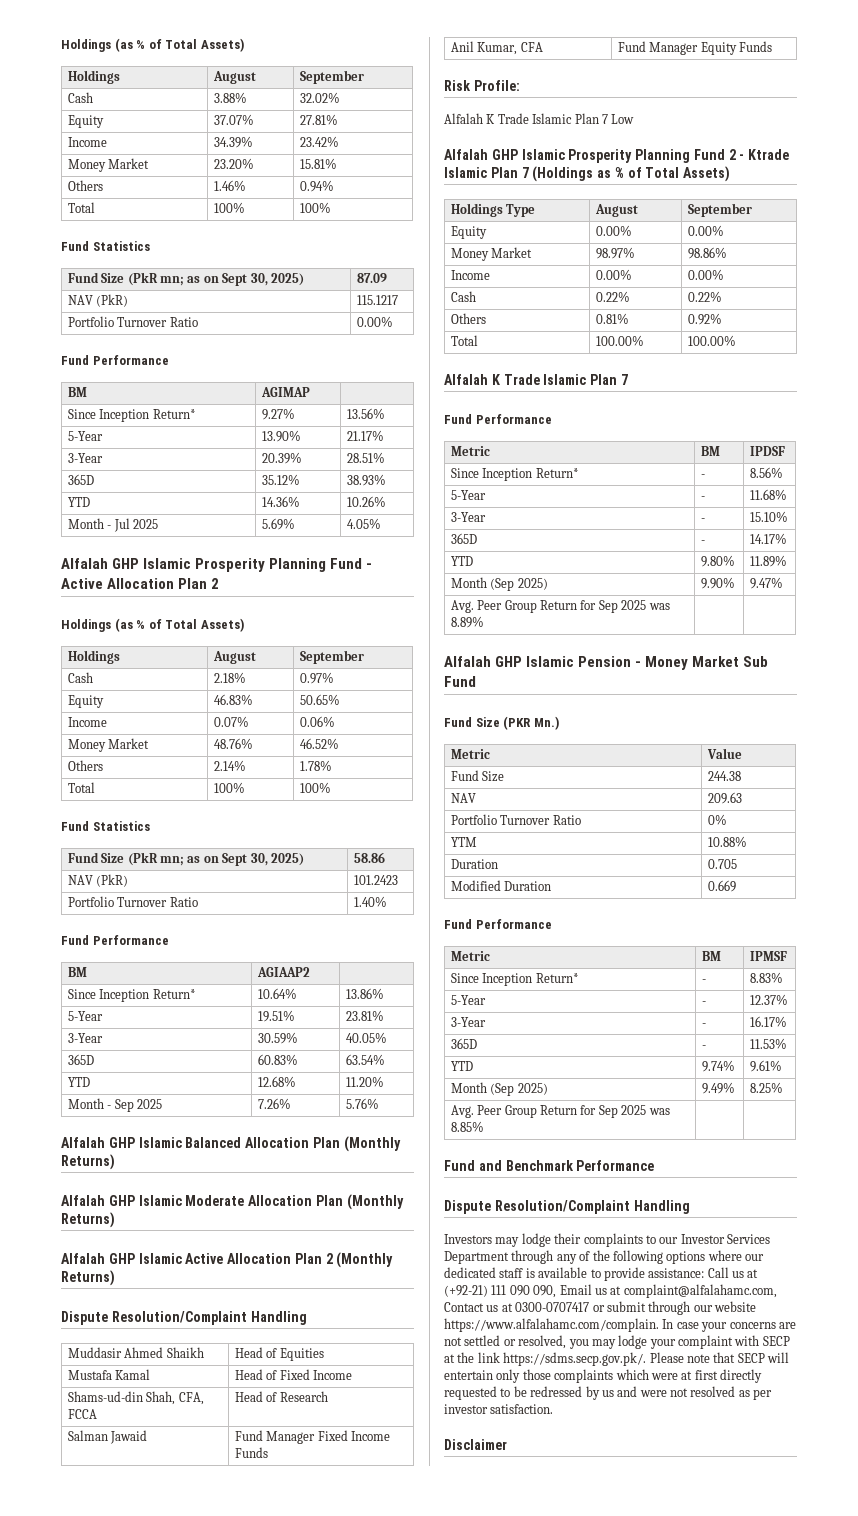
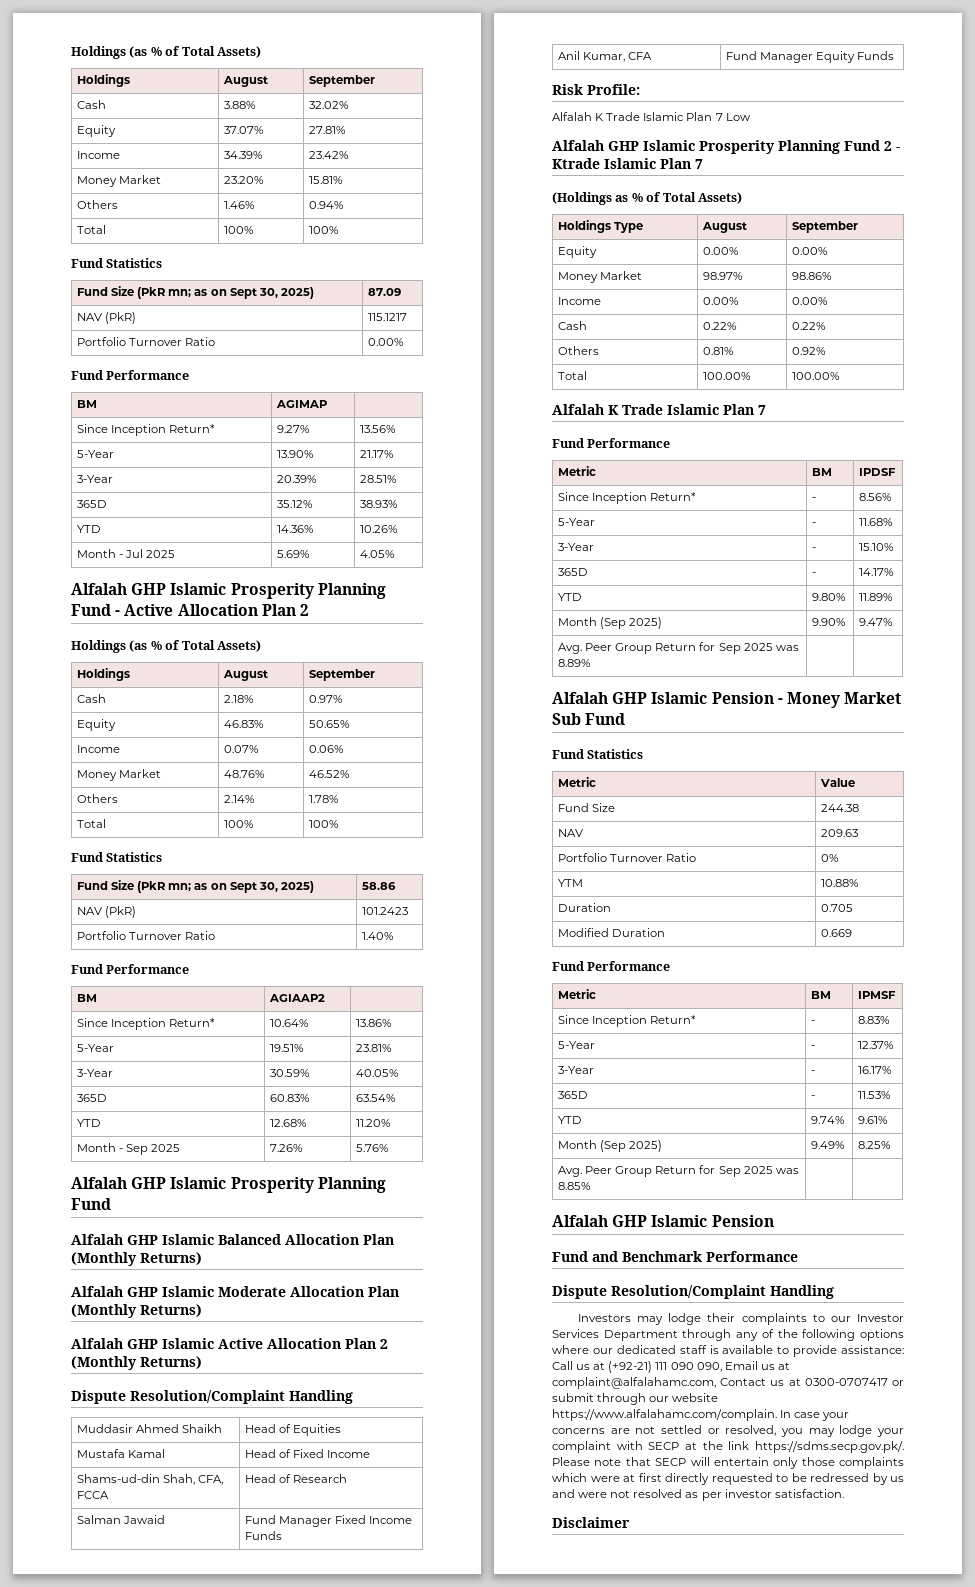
(379, 1103) none -> [71,1177,386,1193] [71,1198,111,1210] // Alfalah GHP Islamic Prosperity Planning Fund
(529, 172) none -> (703, 164) //
[475,716,559,730] Size (PKR Mn.) -> [587,749,644,759] Statistics
(484, 1126) none -> [552,1215,774,1227] // Alfalah GHP Islamic Pension

